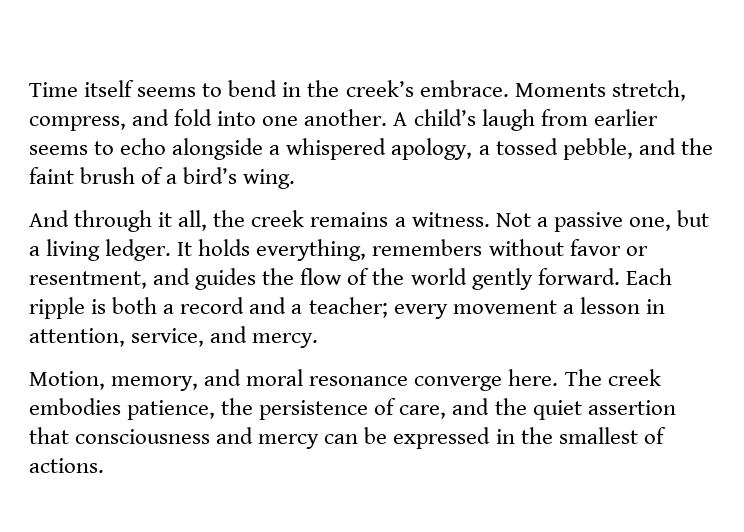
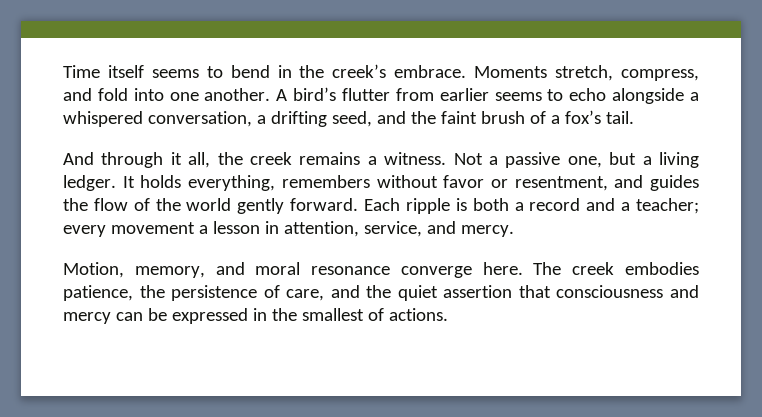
[413,109,535,131] child’s laugh -> [293,87,390,101] bird’s flutter
[391,138,633,160] apology, a tossed pebble, -> [147,111,372,127] conversation, a drifting seed,
[183,167,296,189] bird’s wing. -> [564,110,634,124] fox’s tail.

